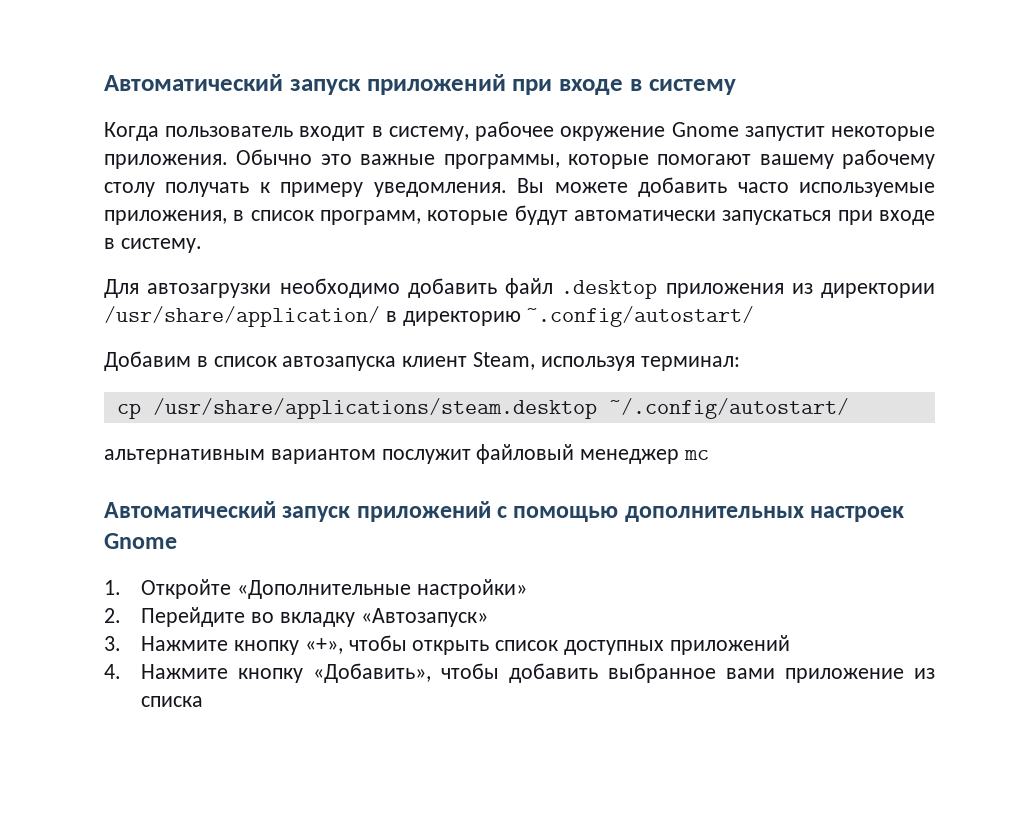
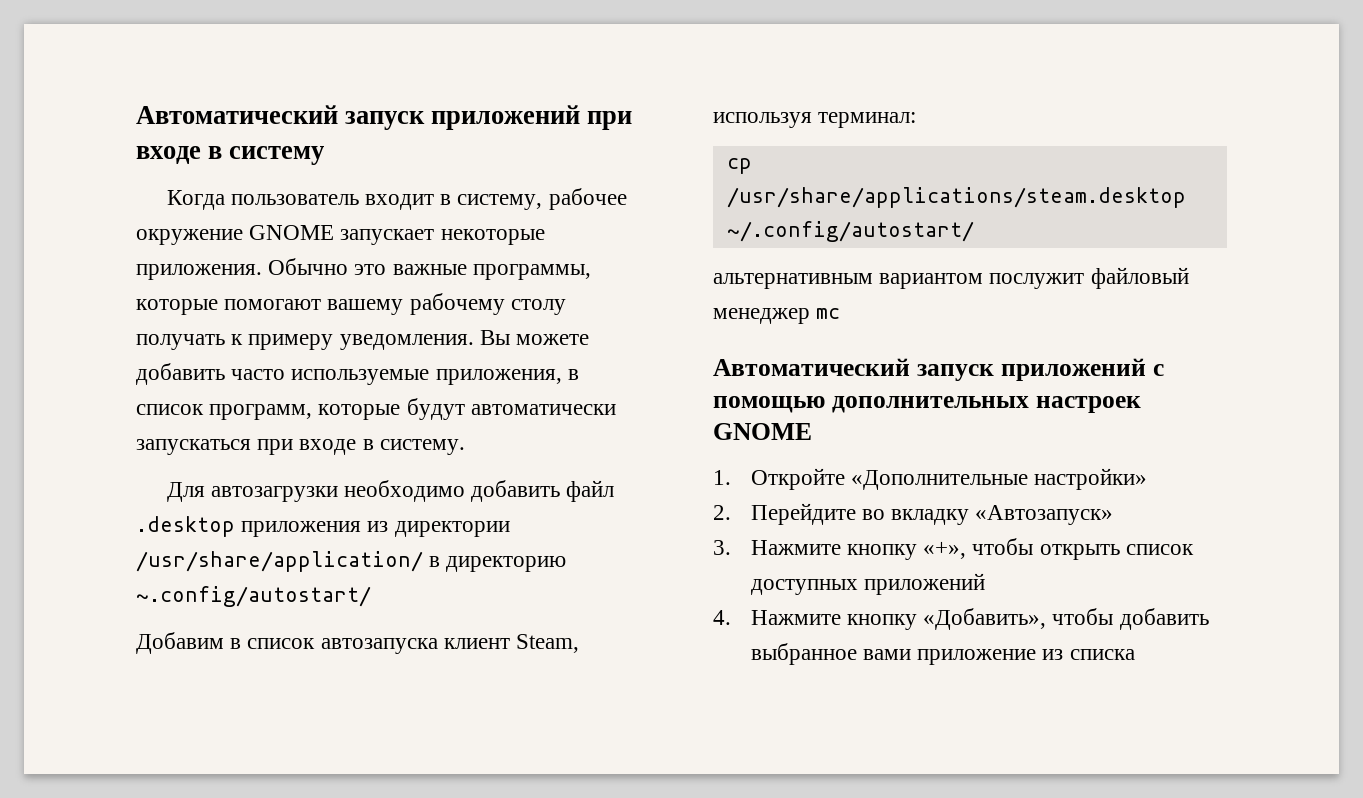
[671,122,825,141] Gnome запустит -> [249,225,435,245] GNOME запускает
[104,533,177,549] Gnome -> [713,423,812,440] GNOME

